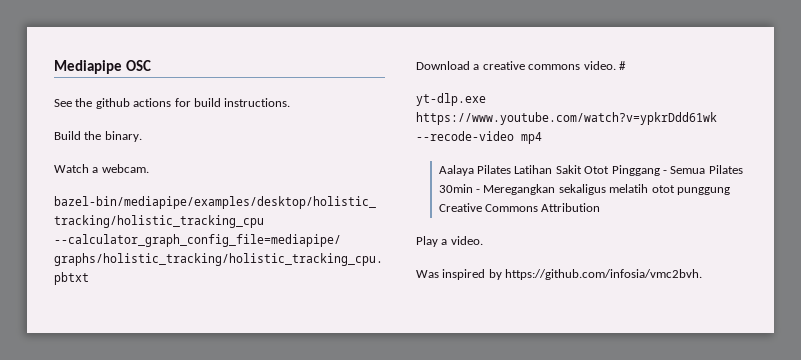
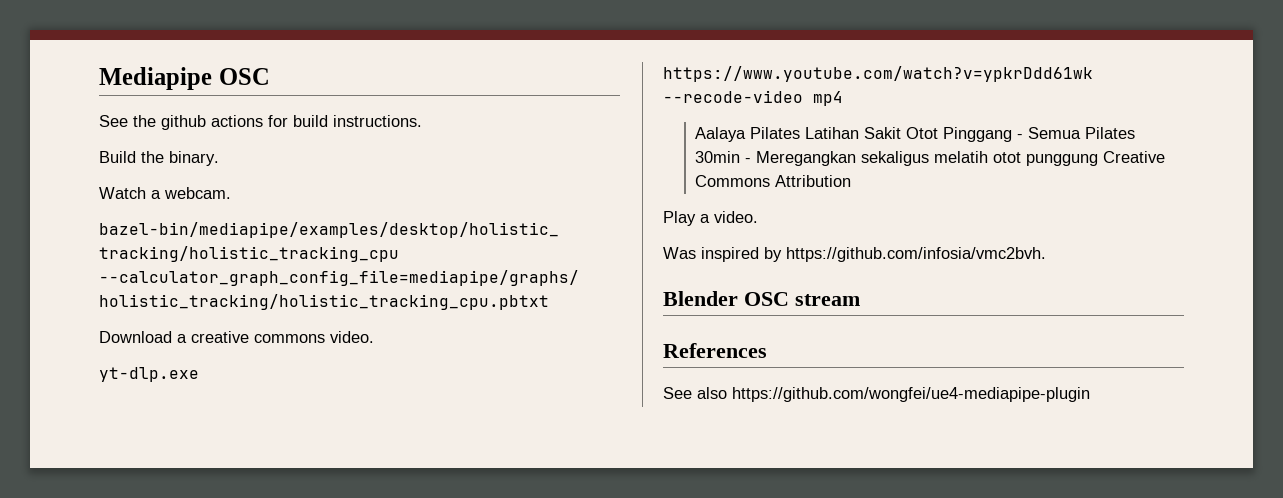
[618,61,626,70] # -> (374, 337) none
(703, 274) none -> [663,291,860,306] [663,343,767,358] [663,387,1090,402] // Blender OSC stream // References // See also https://github.com/wongfei/ue4-mediapipe-plugin

